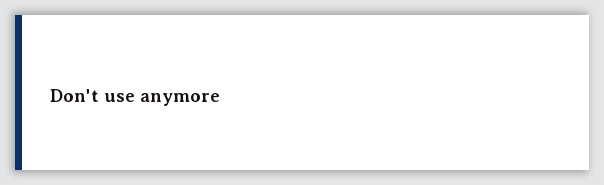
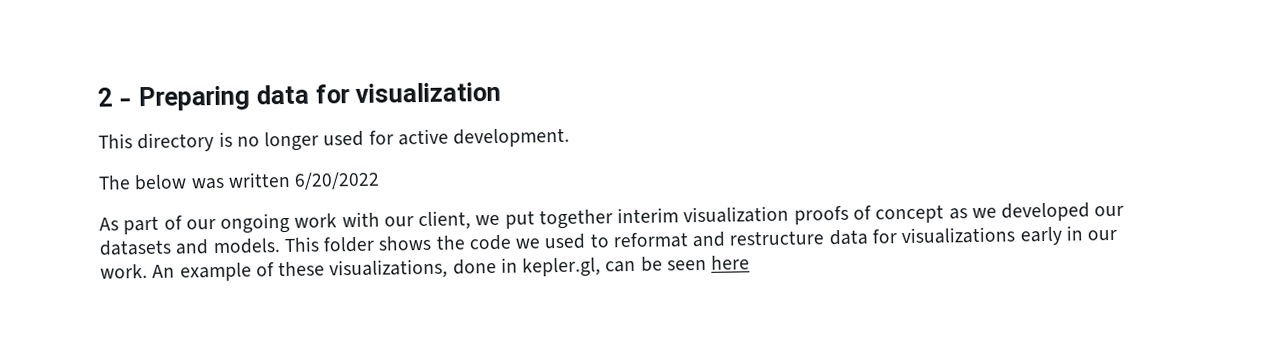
[50,89,220,106] Don't use anymore -> [97,81,502,112] [98,127,571,153] [98,171,381,191] [99,202,1125,235] [99,225,1118,256] [100,255,751,282] 2 - Preparing data for visualization // This directory is no longer used for active development. // The below was written 6/20/2022 // As part of our ongoing work with our client, we put together interim visualization proofs of concept as we developed our datasets and models. This folder shows the code we used to reformat and restructure data for visualizations early in our work. An example of these visualizations, done in kepler.gl, can be seen here

